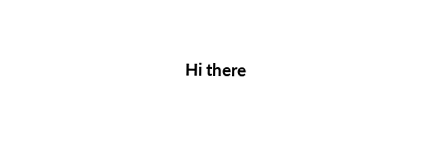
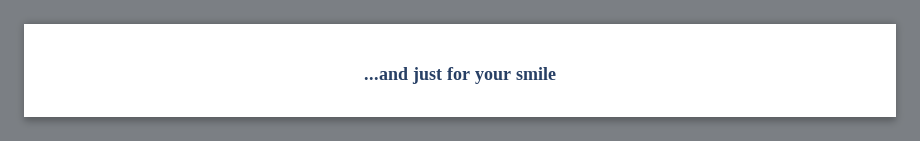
[184,62,248,77] Hi there -> [364,67,556,84] ...and just for your smile

